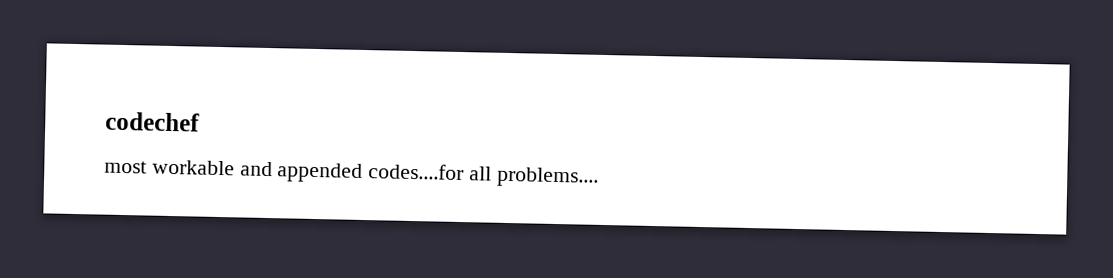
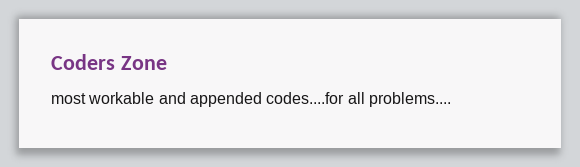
[105,111,200,132] codechef -> [51,54,167,70] Coders Zone

